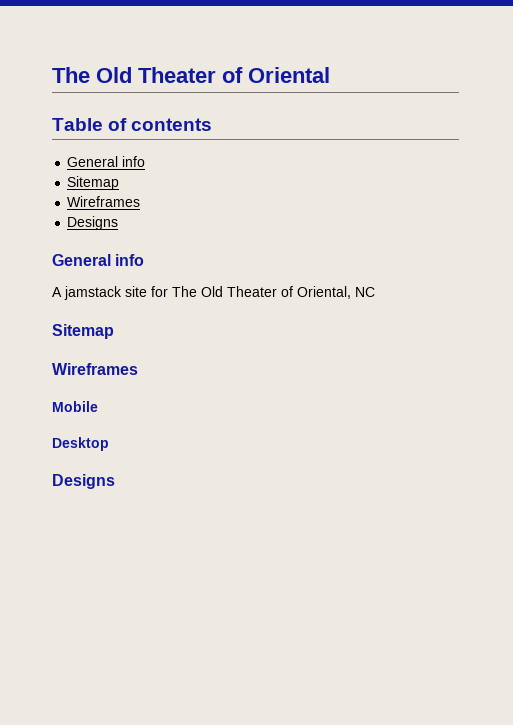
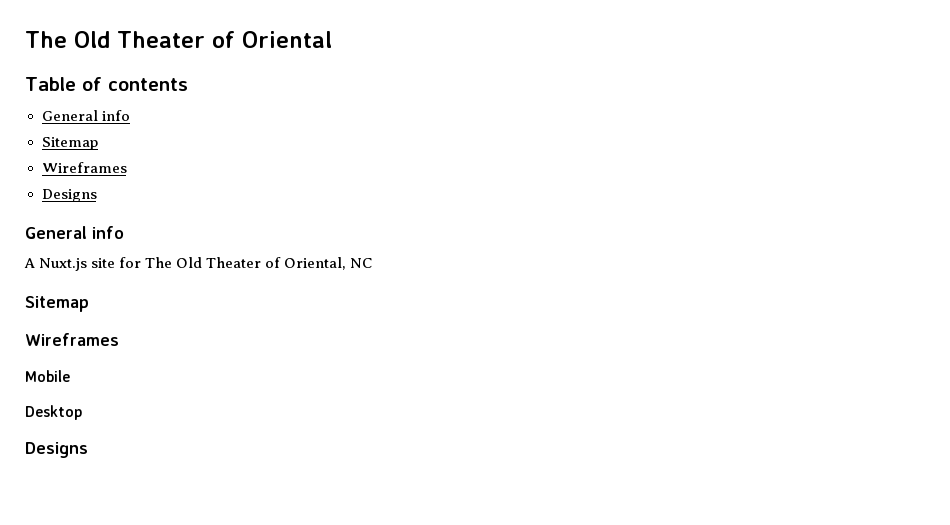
[64,286,122,300] jamstack -> [39,258,88,271] Nuxt.js

